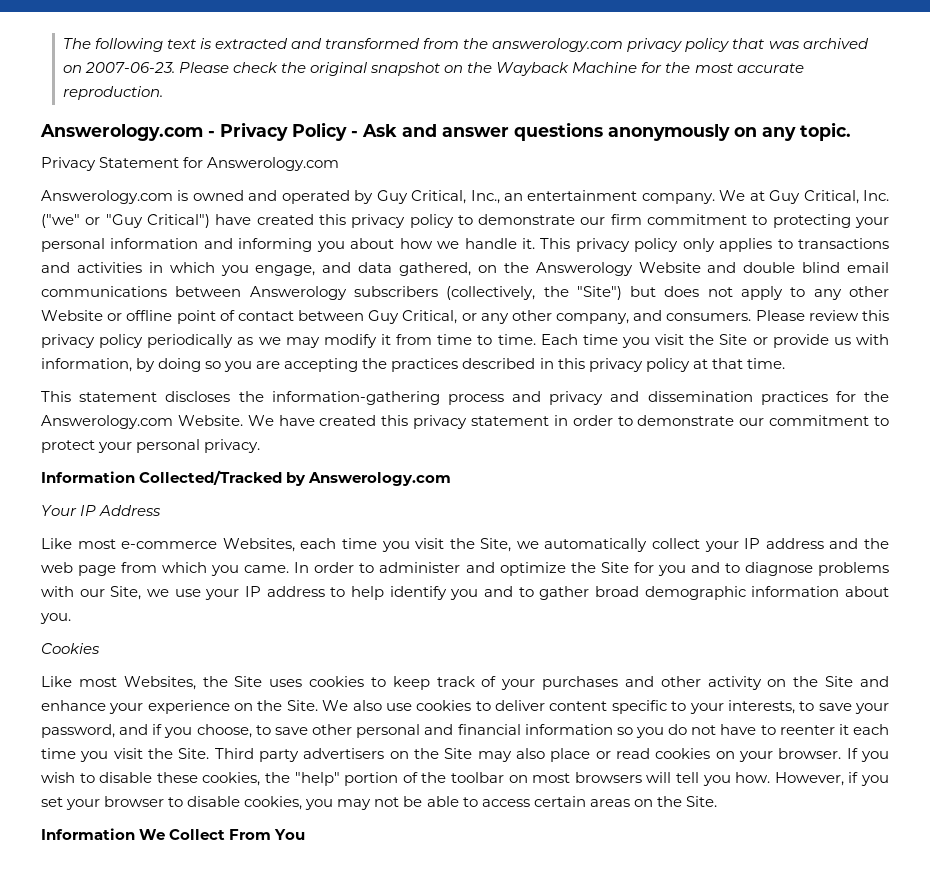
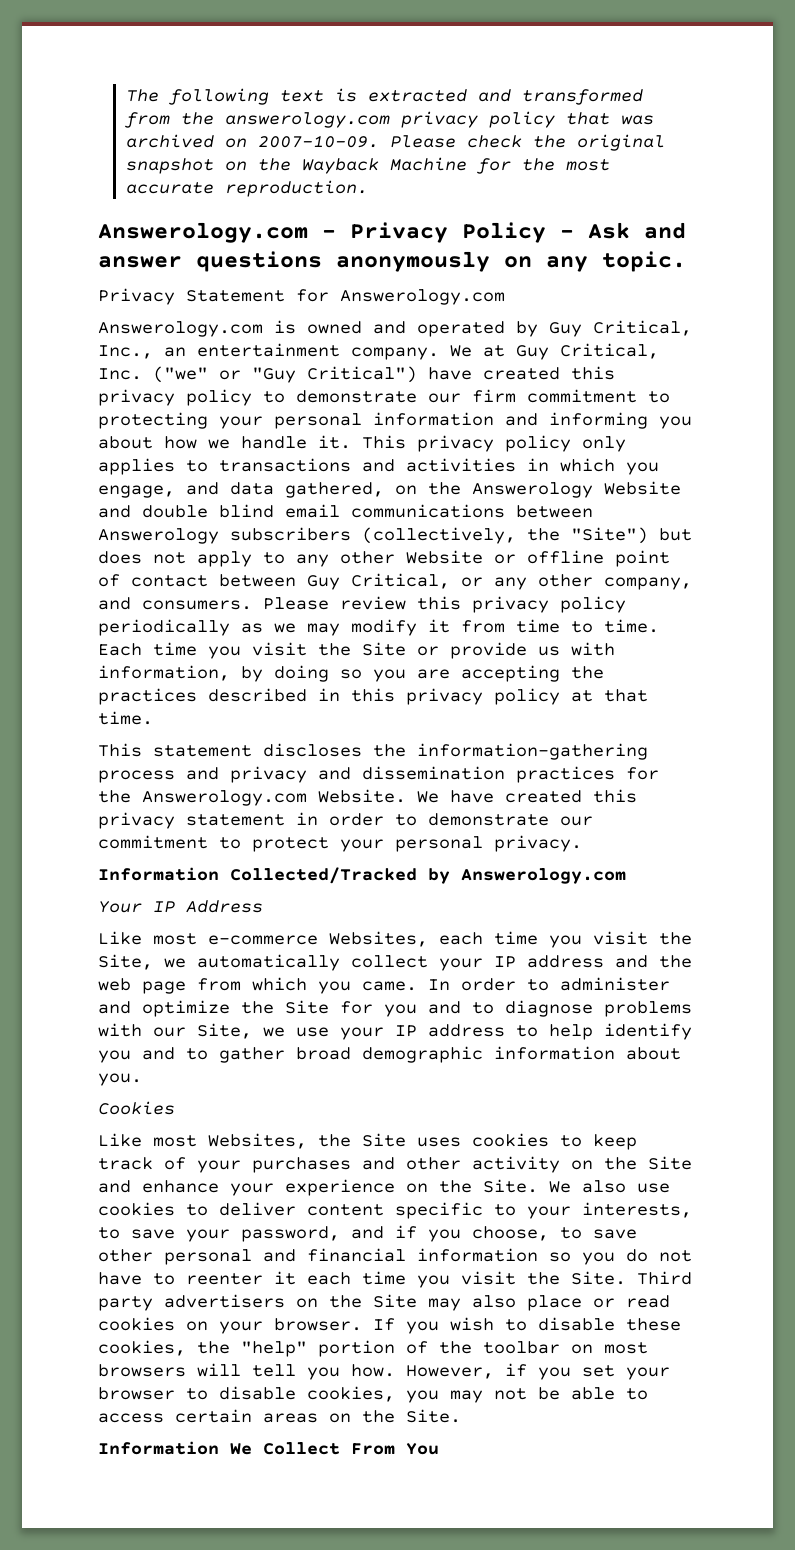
[84,62,175,73] 2007-06-23. -> [257,135,379,148] 2007-10-09.

